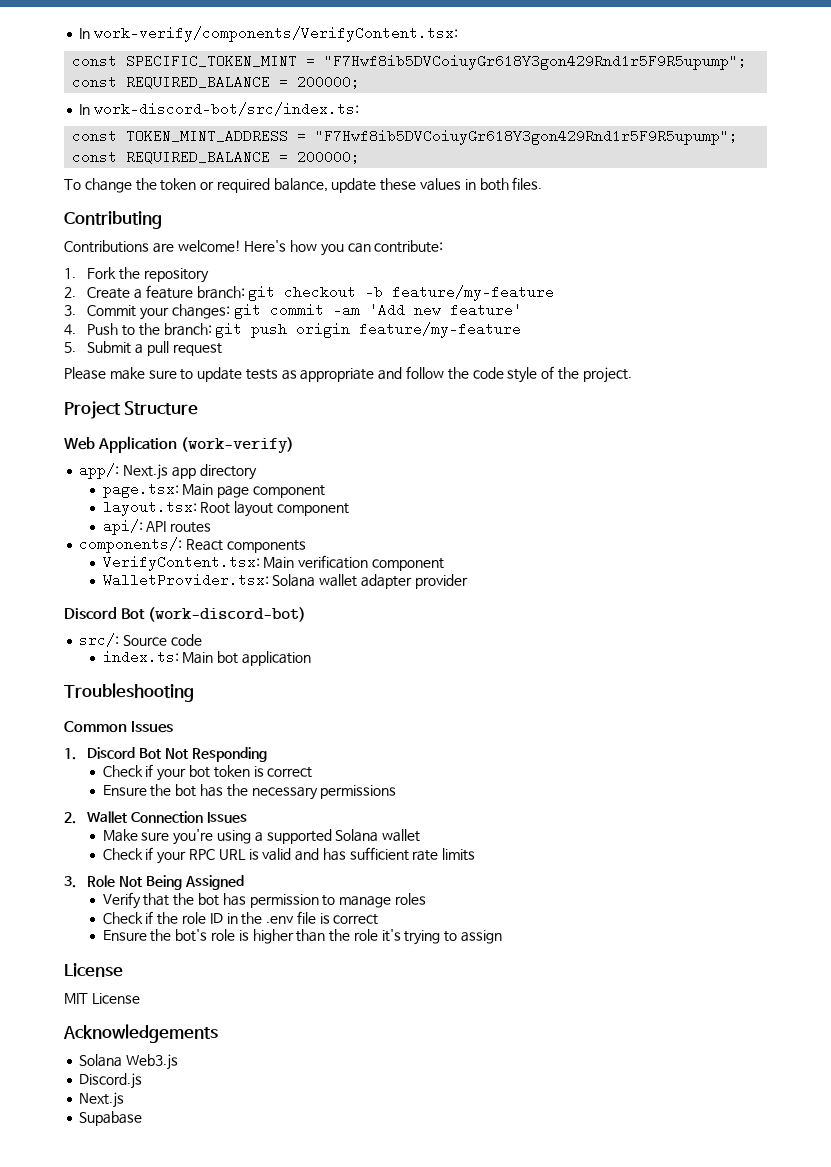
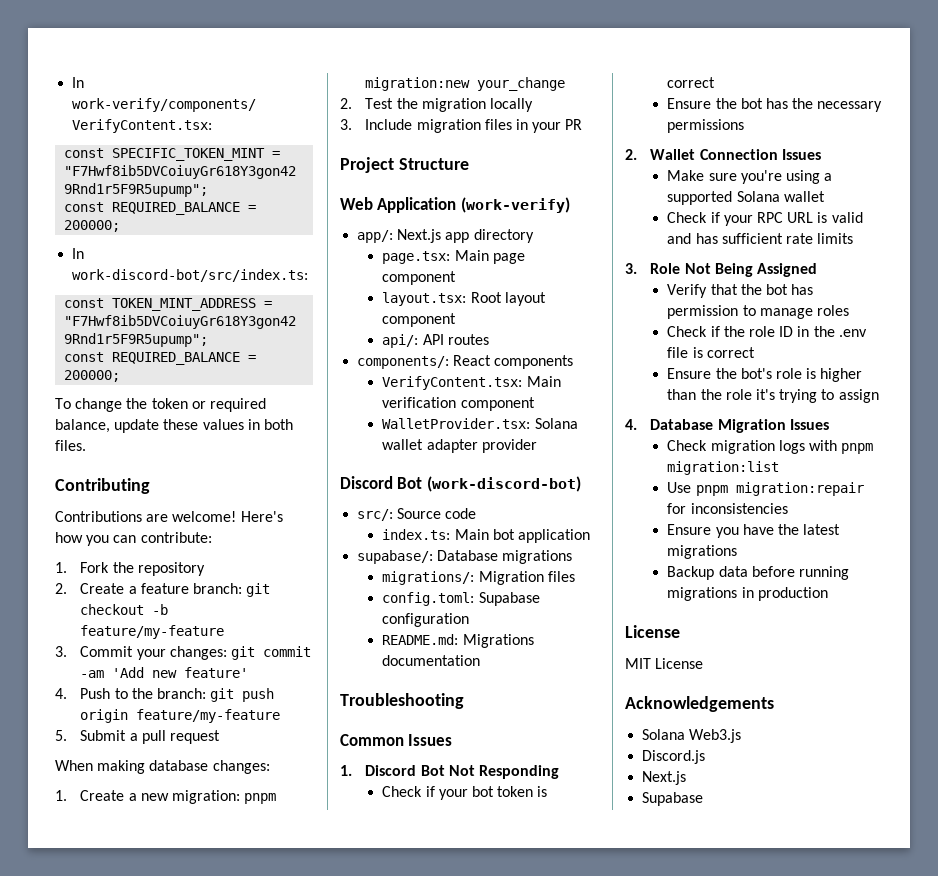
[64,366,632,383] Please make sure to update tests as appropriate and follow the code style of the project. -> [55,760,270,774] [55,790,277,804] [365,77,566,91] [340,98,533,112] [340,119,583,133] When making database changes: // 1. Create a new migration: pnpm migration:new your_change // 2. Test the migration locally // 3. Include migration files in your PR
(312, 658) none -> [357,550,573,564] [382,571,575,585] [382,592,540,606] [382,613,470,627] [382,634,534,648] [382,655,481,666] // supabase/: Database migrations // migrations/: Migration files // config.toml: Supabase configuration // README.md: Migrations documentation
(503, 937) none -> [625,419,829,433] [667,440,874,454] [667,461,780,475] [667,482,864,496] [667,503,788,514] [667,524,841,538] [667,545,738,559] [667,566,849,580] [667,587,828,601] // 4. Database Migration Issues // Check migration logs with pnpm migration:list // Use pnpm migration:repair for inconsistencies // Ensure you have the latest migrations // Backup data before running migrations in production

